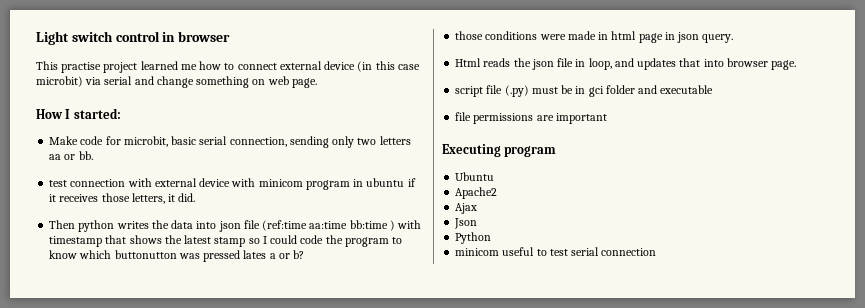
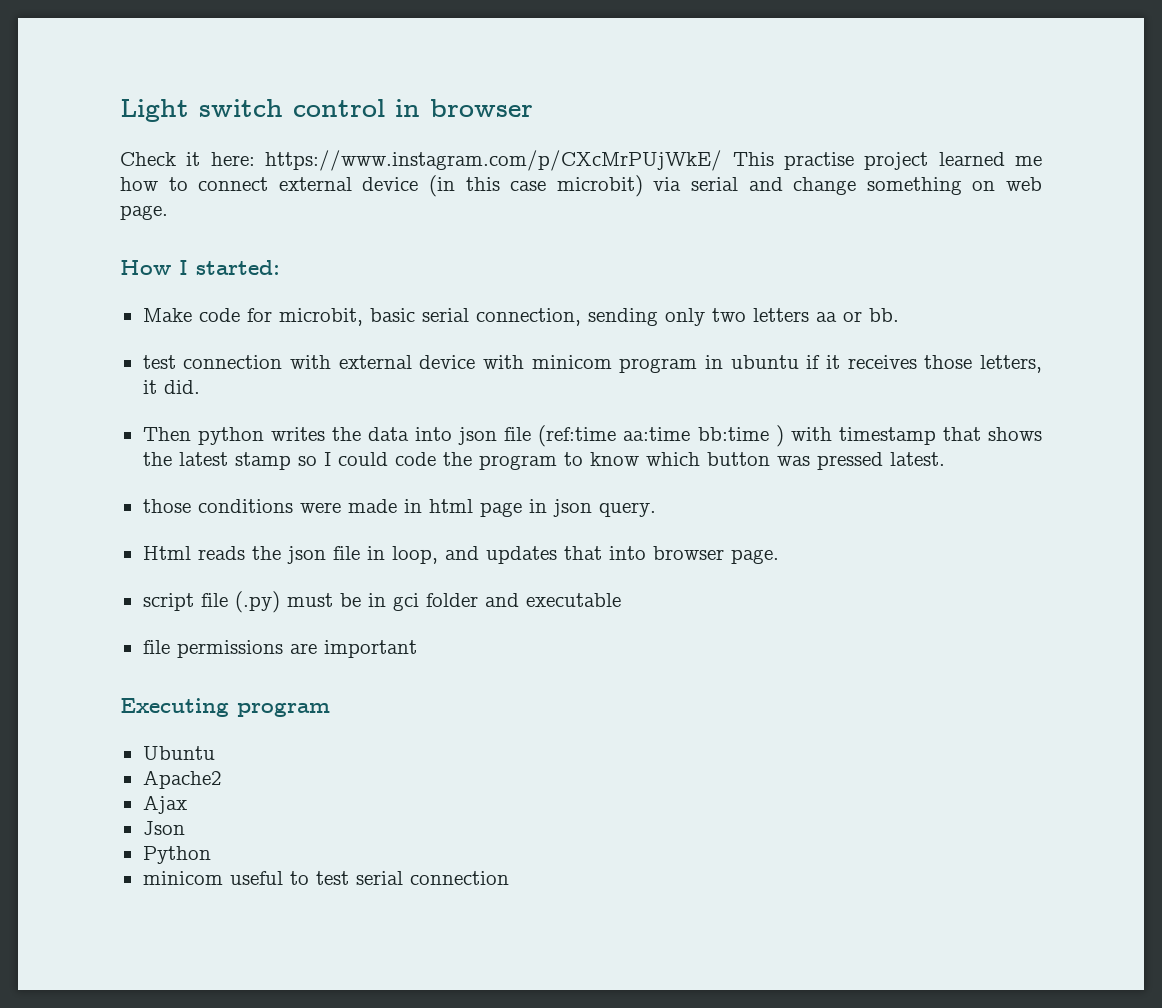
(231, 36) none -> [120,150,723,171] Check it here: https://www.instagram.com/p/CXcMrPUjWkE/
[114,250,177,259] buttonutton -> [706,452,770,466] button
[243,250,305,259] lates a or b? -> [889,452,945,466] latest.

